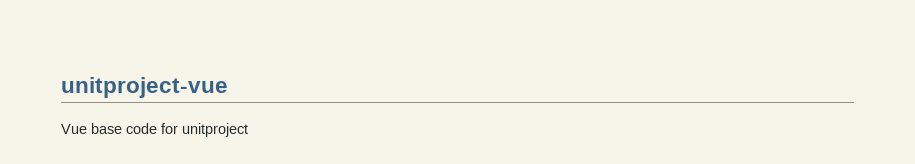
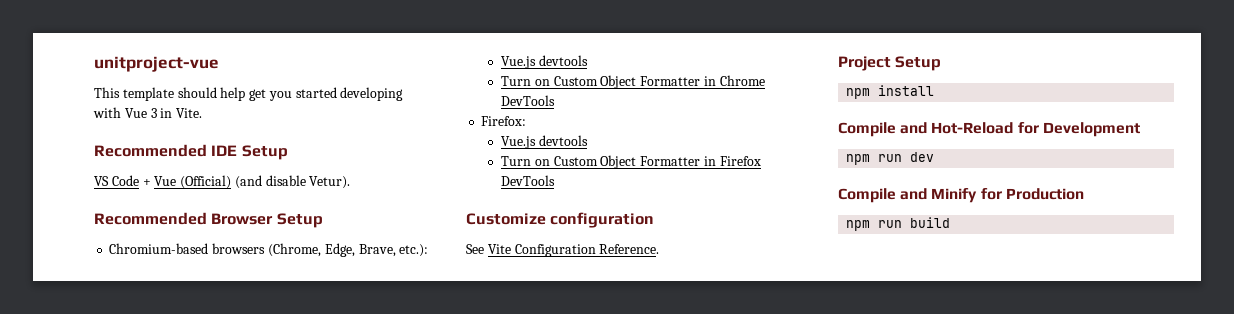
[61,123,248,137] Vue base code for unitproject -> [94,87,404,101] [93,107,203,118] [94,144,288,160] [94,175,351,189] [94,212,323,228] [109,243,429,257] [501,55,588,69] [501,75,765,89] [501,95,556,106] [481,116,527,126] [501,135,588,149] [501,155,761,169] [501,175,556,186] [466,212,655,228] [466,244,660,257] [838,56,942,71] [846,85,935,99] [838,122,1140,137] [846,152,935,165] [838,188,1084,203] [846,217,951,231] This template should help get you started developing with Vue 3 in Vite. // Recommended IDE Setup // VS Code + Vue (Official) (and disable Vetur). // Recommended Browser Setup // Chromium-based browsers (Chrome, Edge, Brave, etc.): // Vue.js devtools // Turn on Custom Object Formatter in Chrome DevTools // Firefox: // Vue.js devtools // Turn on Custom Object Formatter in Firefox DevTools // Customize configuration // See Vite Configuration Reference. // Project Setup // npm install // Compile and Hot-Reload for Development // npm run dev // Compile and Minify for Production // npm run build

